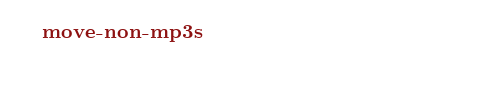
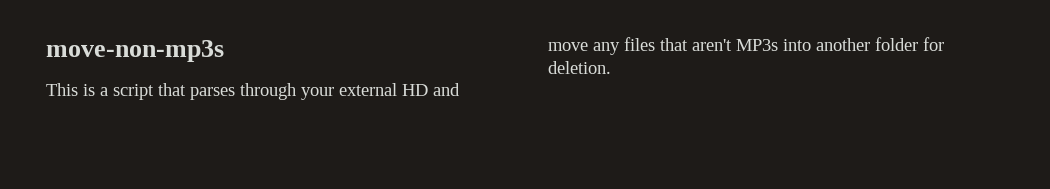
(203, 33) none -> [46,83,460,100] [548,37,944,55] [548,61,611,74] // This is a script that parses through your external HD and move any files that aren't MP3s into another folder for deletion.

